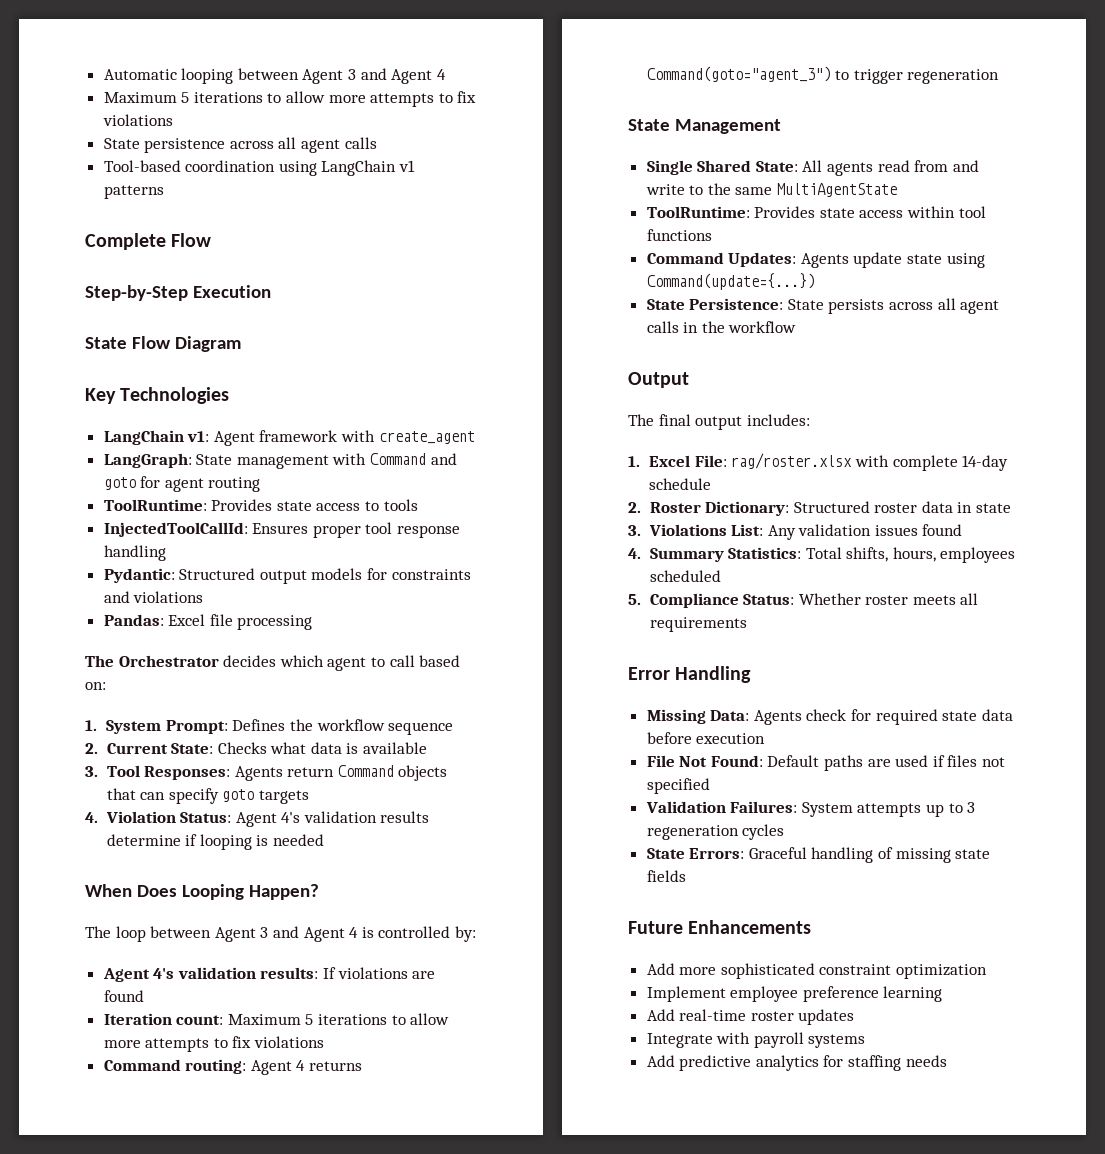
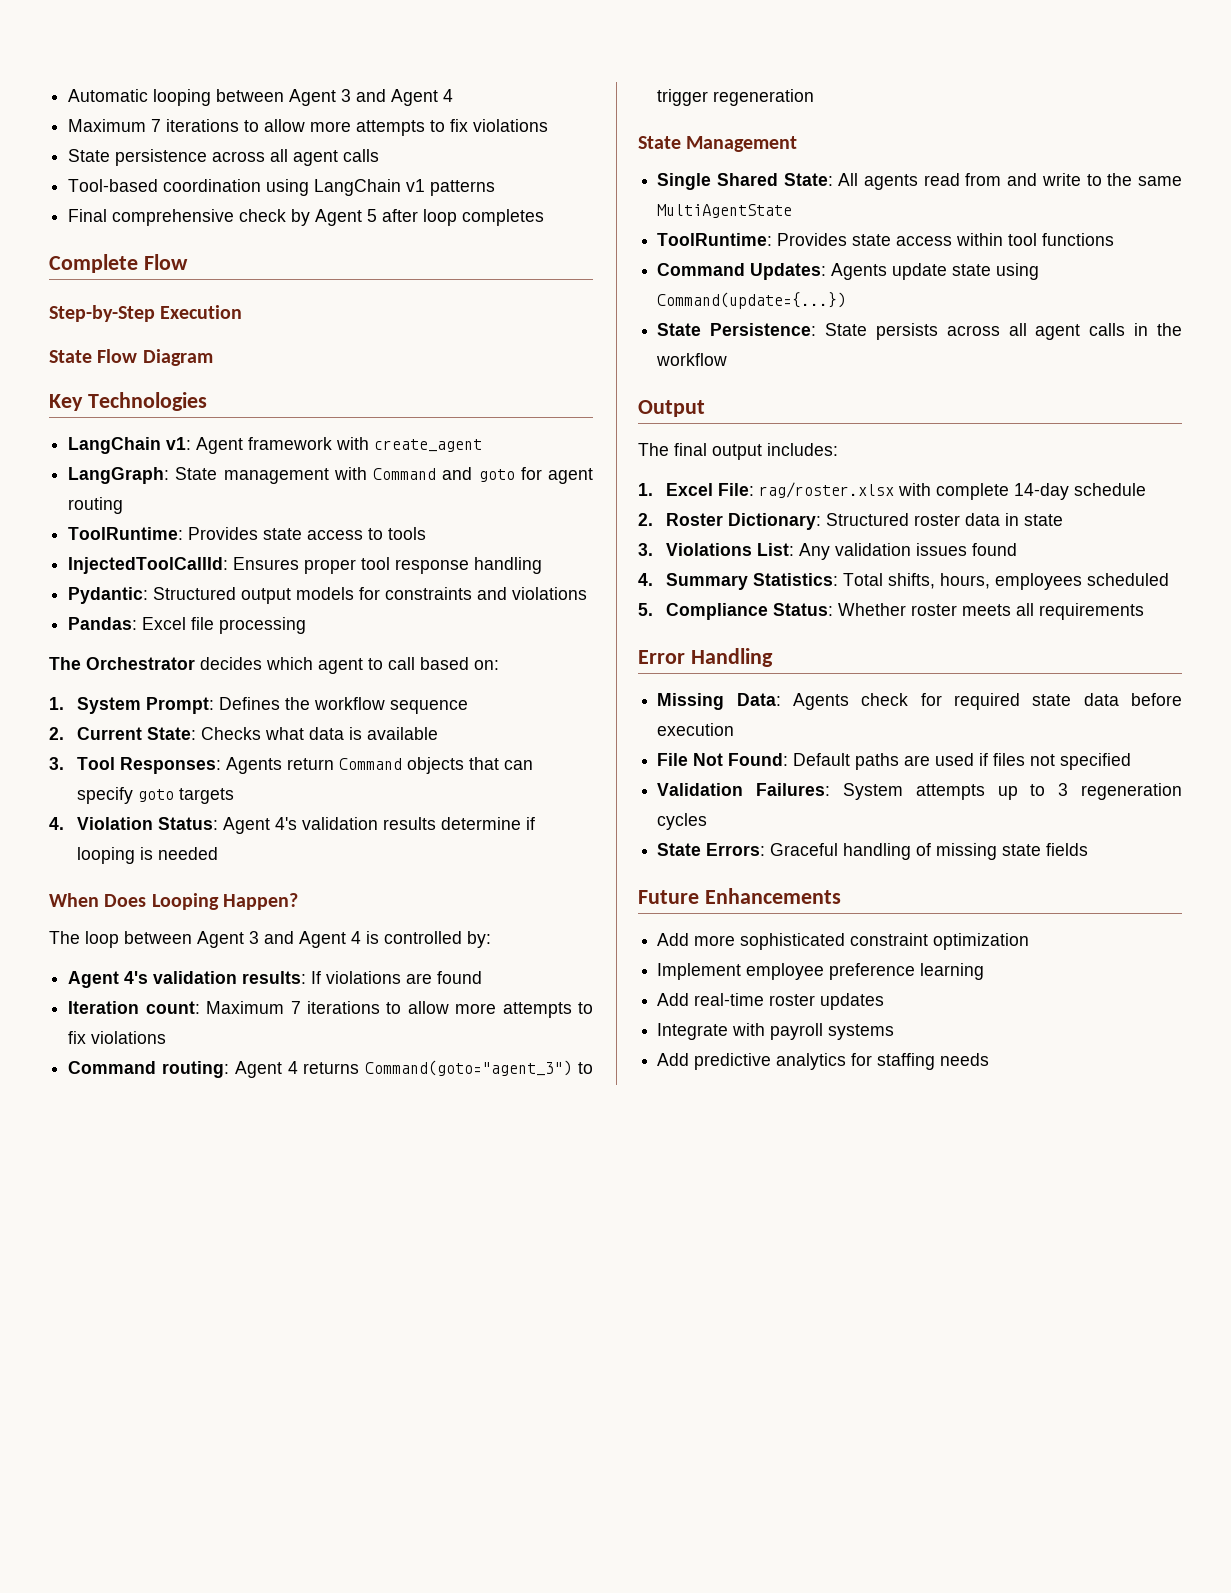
[181,92,190,103] 5 -> [151,119,162,132] 7
(164, 192) none -> [68,209,545,226] // Final comprehensive check by Agent 5 after loop completes
[305,1014,314,1025] 5 -> [290,1001,301,1014] 7

